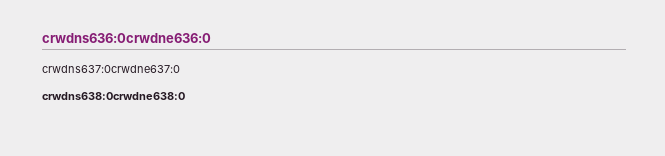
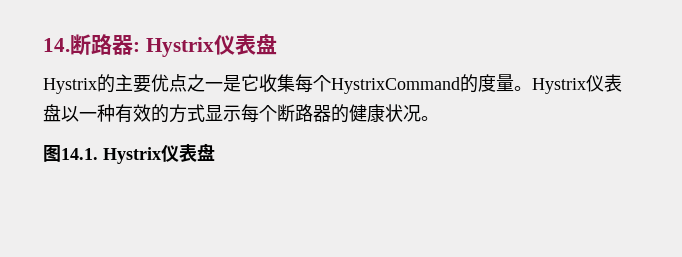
[42,33,211,43] [42,65,180,73] [42,92,185,100] crwdns636:0crwdne636:0 // crwdns637:0crwdne637:0 // crwdns638:0crwdne638:0 -> [43,34,277,57] [43,74,622,94] [43,104,439,123] [43,143,215,164] 14.断路器: Hystrix仪表盘 // Hystrix的主要优点之一是它收集每个HystrixCommand的度量。Hystrix仪表盘以一种有效的方式显示每个断路器的健康状况。 // 图14.1. Hystrix仪表盘

